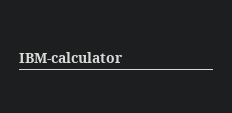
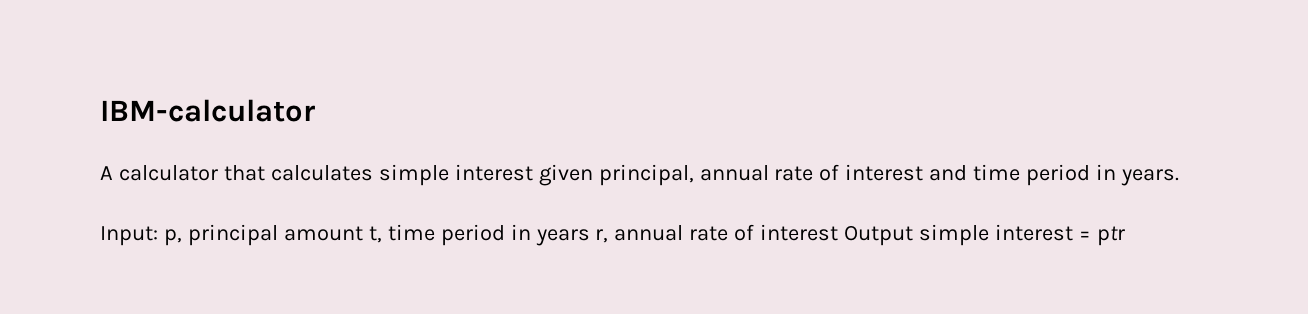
(123, 57) none -> [100,164,1180,186] [100,224,1125,246] // A calculator that calculates simple interest given principal, annual rate of interest and time period in years. // Input: p, principal amount t, time period in years r, annual rate of interest Output simple interest = ptr

